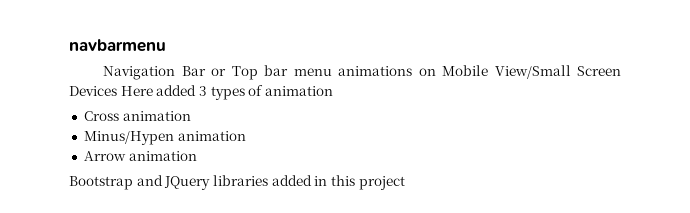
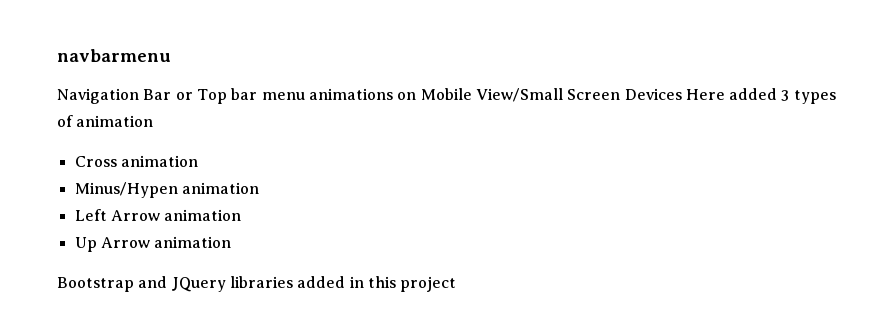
(246, 136) none -> [74,209,242,221] [74,237,97,252] Left Arrow animation // Up

